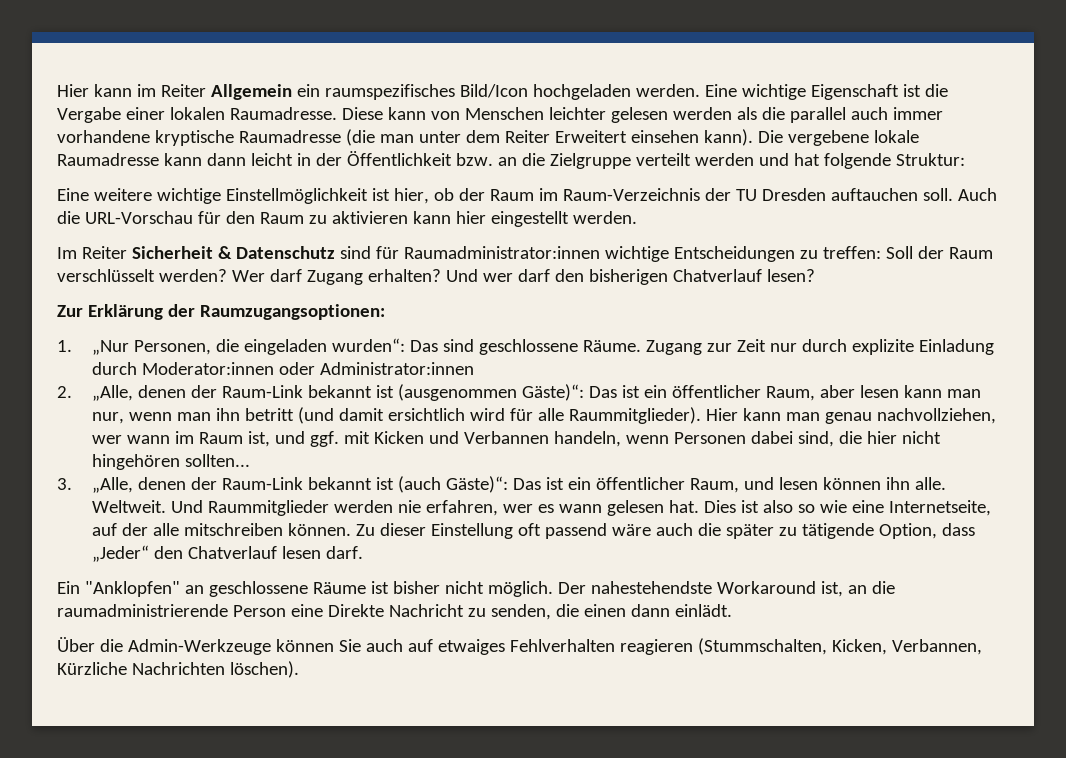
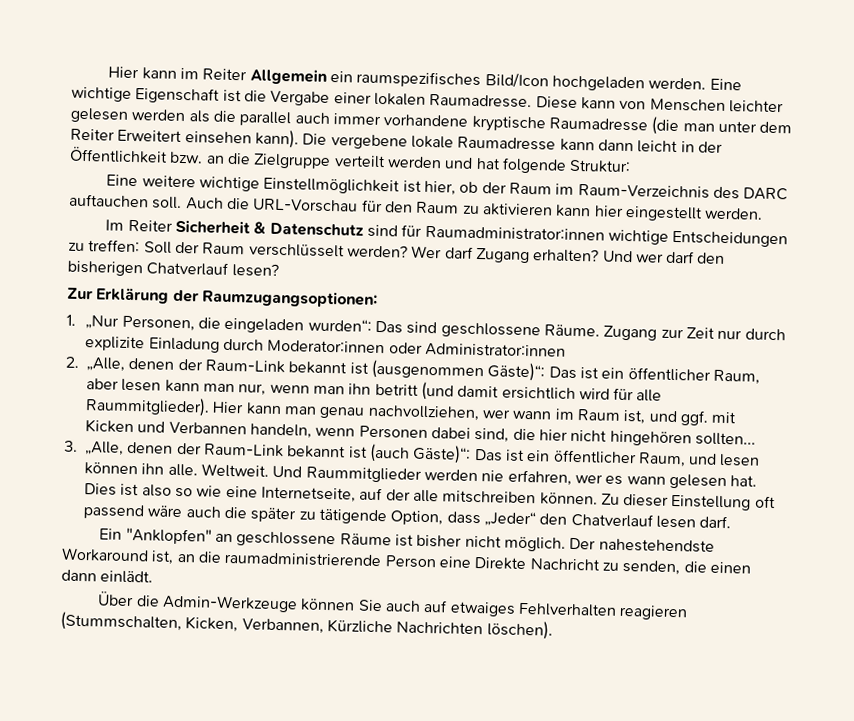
[704,188,826,201] der TU Dresden -> [712,186,789,201] des DARC

